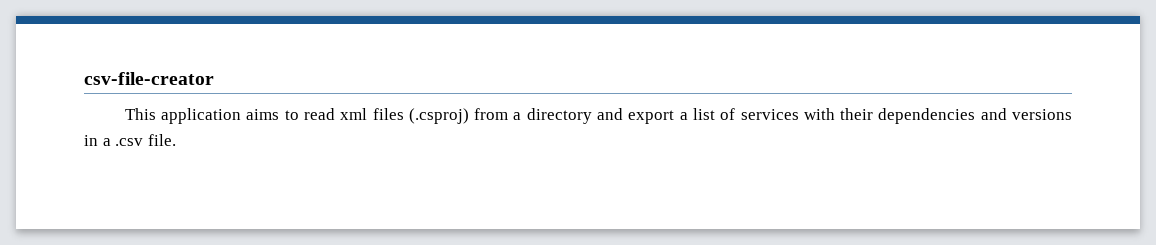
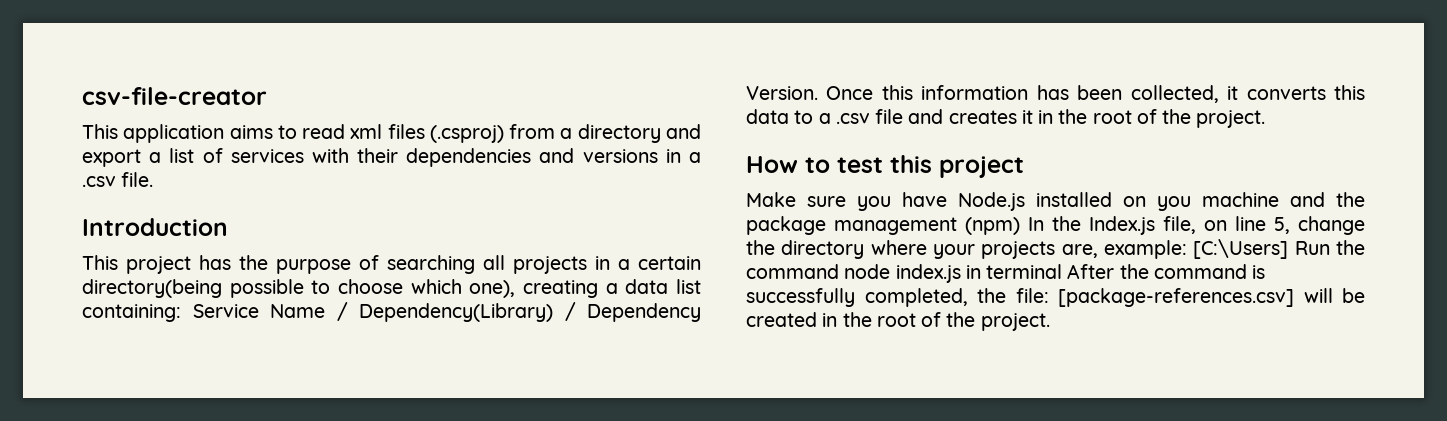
(176, 140) none -> [82,218,228,236] [82,255,701,274] [82,279,701,298] [82,302,701,322] [746,85,1365,103] [746,109,1266,128] [746,155,1024,178] [746,192,1365,211] [746,216,1365,235] [746,239,1365,259] [746,264,1266,283] [746,288,1365,307] [746,312,1050,331] // Introduction // This project has the purpose of searching all projects in a certain directory(being possible to choose which one), creating a data list containing: Service Name / Dependency(Library) / Dependency Version. Once this information has been collected, it converts this data to a .csv file and creates it in the root of the project. // How to test this project // Make sure you have Node.js installed on you machine and the package management (npm) In the Index.js file, on line 5, change the directory where your projects are, example: [C:\Users] Run the command node index.js in terminal After the command is successfully completed, the file: [package-references.csv] will be created in the root of the project.

